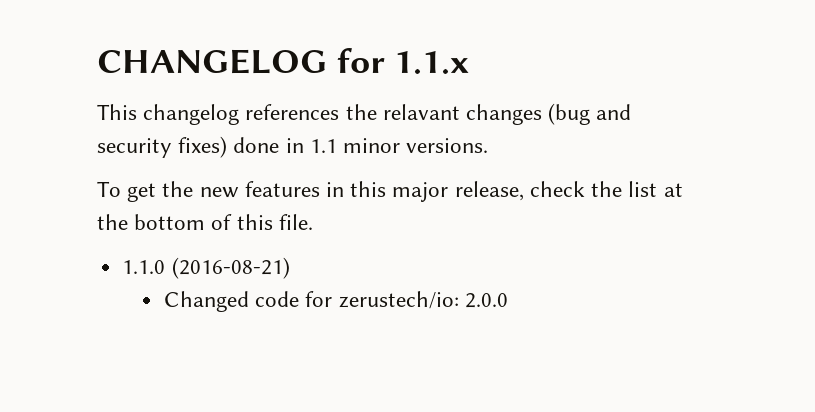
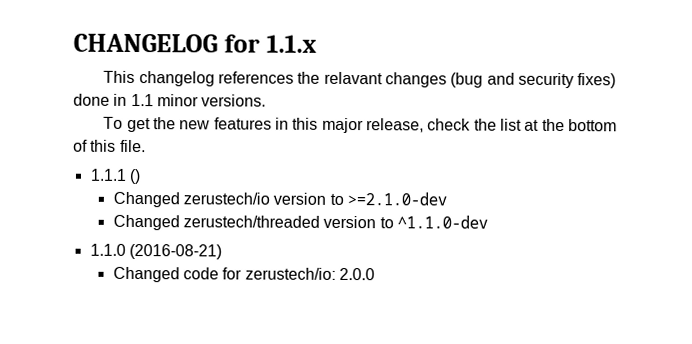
(313, 222) none -> [89,168,141,185] [112,191,448,208] [112,214,489,231] // 1.1.1 () // Changed zerustech/io version to >=2.1.0-dev // Changed zerustech/threaded version to ^1.1.0-dev

